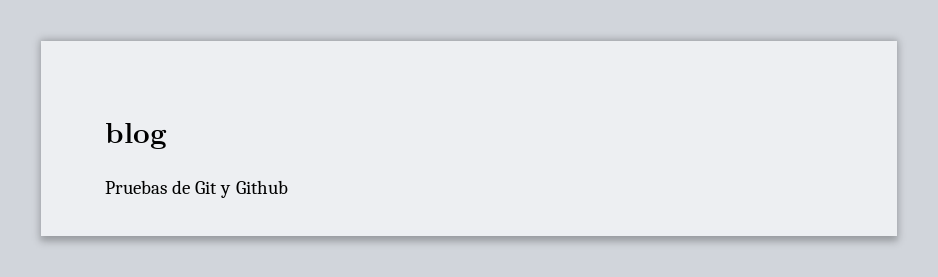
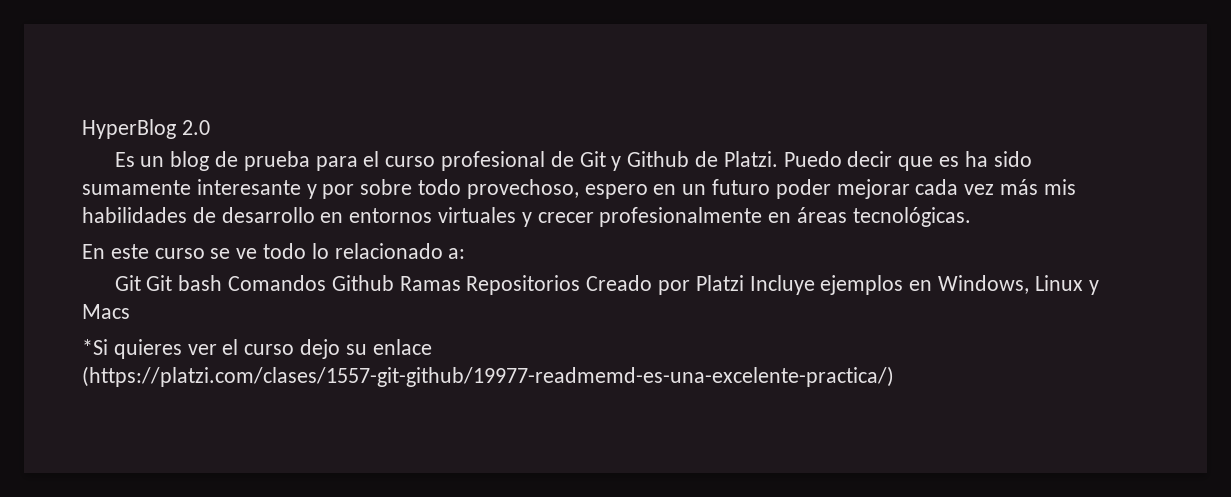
[105,123,167,149] [105,180,288,198] blog // Pruebas de Git y Github -> [82,119,210,139] [114,151,1032,171] [82,179,1076,199] [82,207,971,227] [82,243,466,259] [114,275,1099,295] [82,304,130,319] [82,339,432,359] [82,366,894,387] HyperBlog 2.0 // Es un blog de prueba para el curso profesional de Git y Github de Platzi. Puedo decir que es ha sido sumamente interesante y por sobre todo provechoso, espero en un futuro poder mejorar cada vez más mis habilidades de desarrollo en entornos virtuales y crecer profesionalmente en áreas tecnológicas. // En este curso se ve todo lo relacionado a: // Git Git bash Comandos Github Ramas Repositorios Creado por Platzi Incluye ejemplos en Windows, Linux y Macs // *Si quieres ver el curso dejo su enlace (https://platzi.com/clases/1557-git-github/19977-readmemd-es-una-excelente-practica/)

